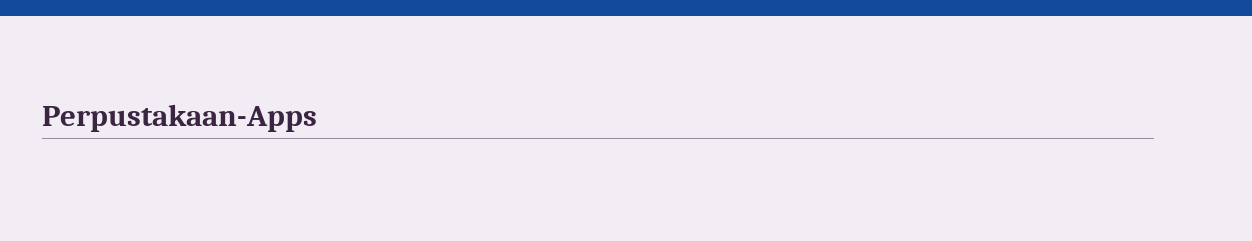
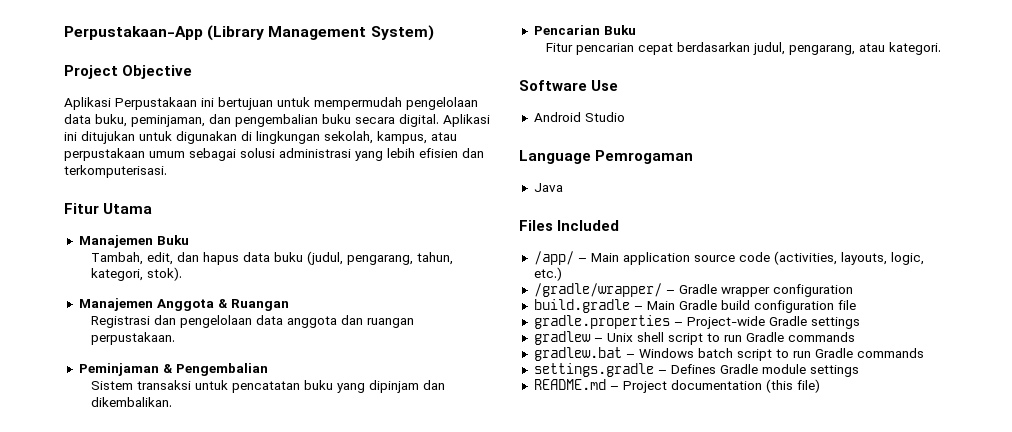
[42,104,317,132] Perpustakaan-Apps -> [64,25,434,41] [64,65,193,79] [64,97,478,110] [64,114,490,127] [64,131,457,144] [64,148,484,161] [64,165,167,178] [64,203,153,214] [78,235,189,248] [90,251,453,265] [90,267,182,281] [78,298,289,311] [90,315,414,328] [90,332,175,345] [78,363,268,376] [90,380,445,393] [90,397,172,407] [533,25,636,35] [545,42,941,55] [519,80,619,91] [533,112,625,122] [519,150,694,164] [533,183,563,192] [519,220,620,231] [533,251,924,265] [533,267,562,281] [533,283,853,297] [533,299,856,313] [533,315,860,329] [533,331,855,345] [533,347,924,361] [533,363,859,377] [533,379,820,393] Perpustakaan-App (Library Management System) // Project Objective // Aplikasi Perpustakaan ini bertujuan untuk mempermudah pengelolaan data buku, peminjaman, dan pengembalian buku secara digital. Aplikasi ini ditujukan untuk digunakan di lingkungan sekolah, kampus, atau perpustakaan umum sebagai solusi administrasi yang lebih efisien dan terkomputerisasi. // Fitur Utama // Manajemen Buku // Tambah, edit, dan hapus data buku (judul, pengarang, tahun, kategori, stok). // Manajemen Anggota & Ruangan // Registrasi dan pengelolaan data anggota dan ruangan perpustakaan. // Peminjaman & Pengembalian // Sistem transaksi untuk pencatatan buku yang dipinjam dan dikembalikan. // Pencarian Buku // Fitur pencarian cepat berdasarkan judul, pengarang, atau kategori. // Software Use // Android Studio // Language Pemrogaman // Java // Files Included // /app/ – Main application source code (activities, layouts, logic, etc.) // /gradle/wrapper/ – Gradle wrapper configuration // build.gradle – Main Gradle build configuration file // gradle.properties – Project-wide Gradle settings // gradlew – Unix shell script to run Gradle commands // gradlew.bat – Windows batch script to run Gradle commands // settings.gradle – Defines Gradle module settings // README.md – Project documentation (this file)

